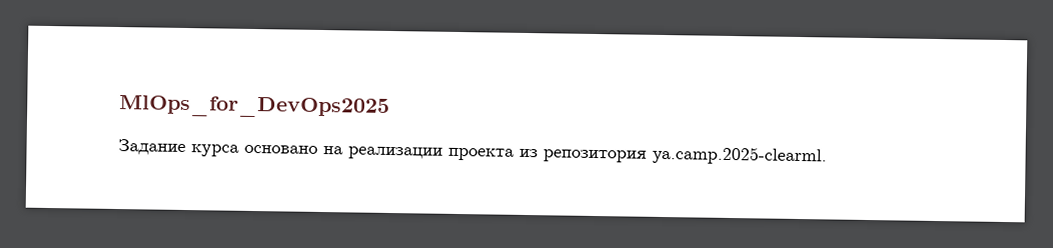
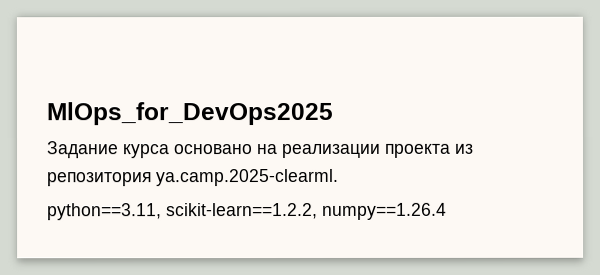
(827, 155) none -> [47,202,447,221] // python==3.11, scikit-learn==1.2.2, numpy==1.26.4

